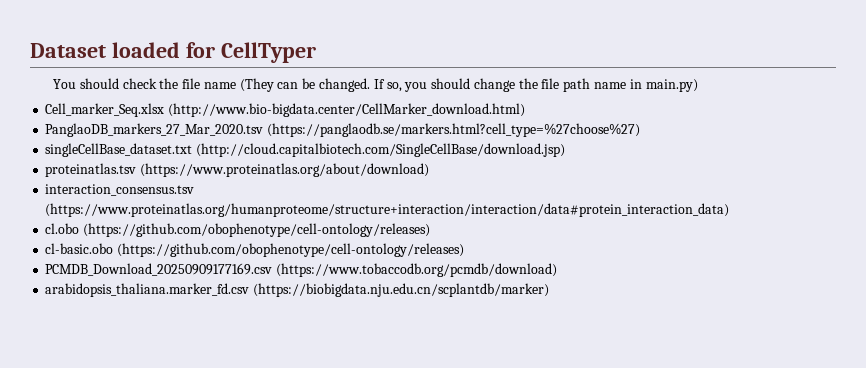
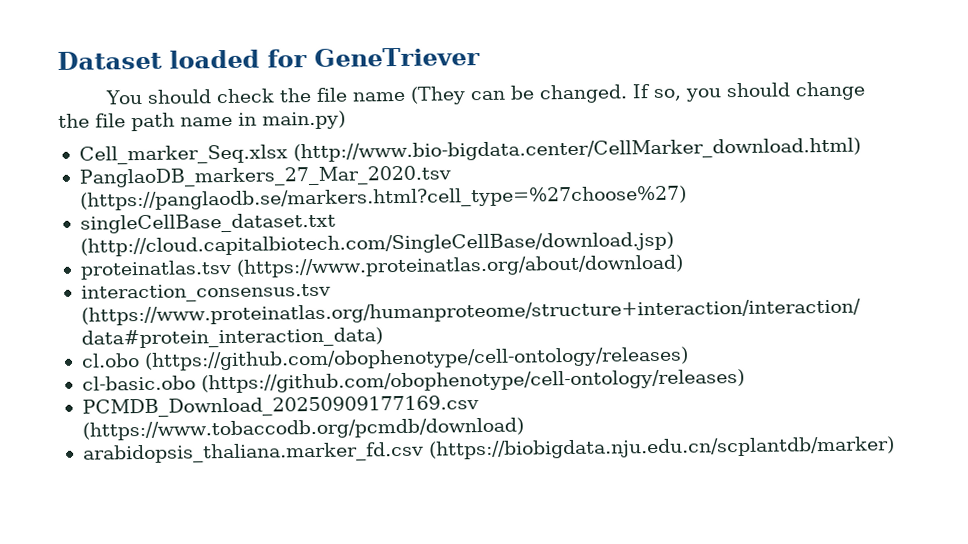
[220,42,316,63] CellTyper -> [314,47,480,67] GeneTriever

